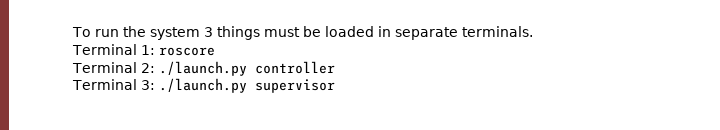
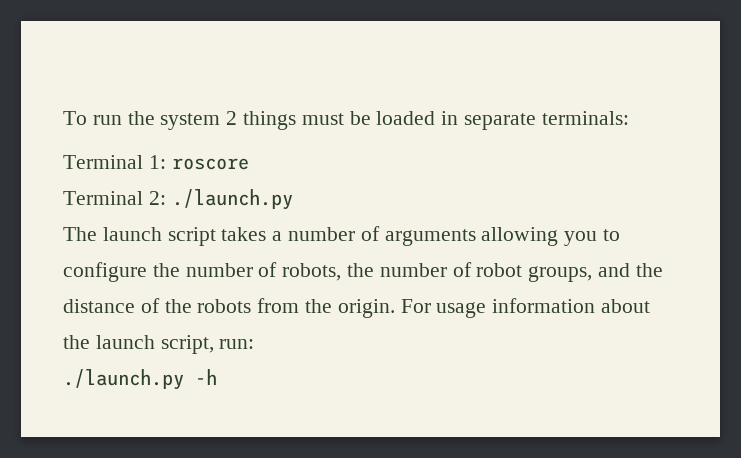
[203,27,213,37] 3 -> [226,111,238,125] 2
[461,26,533,37] terminals. -> [541,111,629,125] terminals:
[254,61,335,74] [72,78,335,93] controller // Terminal 3: ./launch.py supervisor -> [63,226,621,246] [63,262,663,282] [63,298,651,318] [63,335,255,354] [63,369,217,390] // The launch script takes a number of arguments allowing you to configure the number of robots, the number of robot groups, and the distance of the robots from the origin. For usage information about the launch script, run: // ./launch.py -h

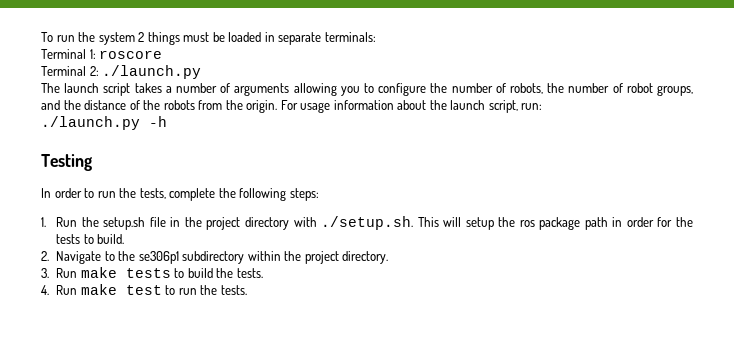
(217, 377) none -> [41,154,92,171] [41,188,319,201] [41,216,693,230] [56,234,125,244] [41,251,389,264] [41,267,263,278] [41,284,247,295] // Testing // In order to run the tests, complete the following steps: // 1. Run the setup.sh file in the project directory with ./setup.sh. This will setup the ros package path in order for the tests to build. // 2. Navigate to the se306p1 subdirectory within the project directory. // 3. Run make tests to build the tests. // 4. Run make test to run the tests.

